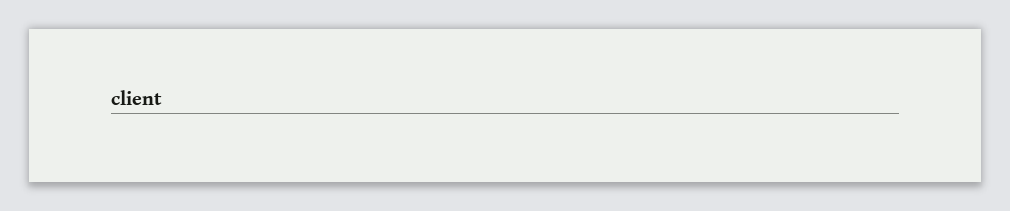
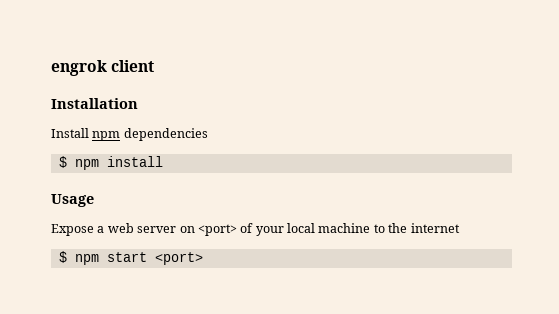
(111, 97) none -> [51,60,107,76] engrok
(162, 97) none -> [51,98,138,109] [51,128,208,141] [58,156,163,170] [51,194,94,207] [51,223,460,236] [58,251,203,265] // Installation // Install npm dependencies // $ npm install // Usage // Expose a web server on <port> of your local machine to the internet // $ npm start <port>

